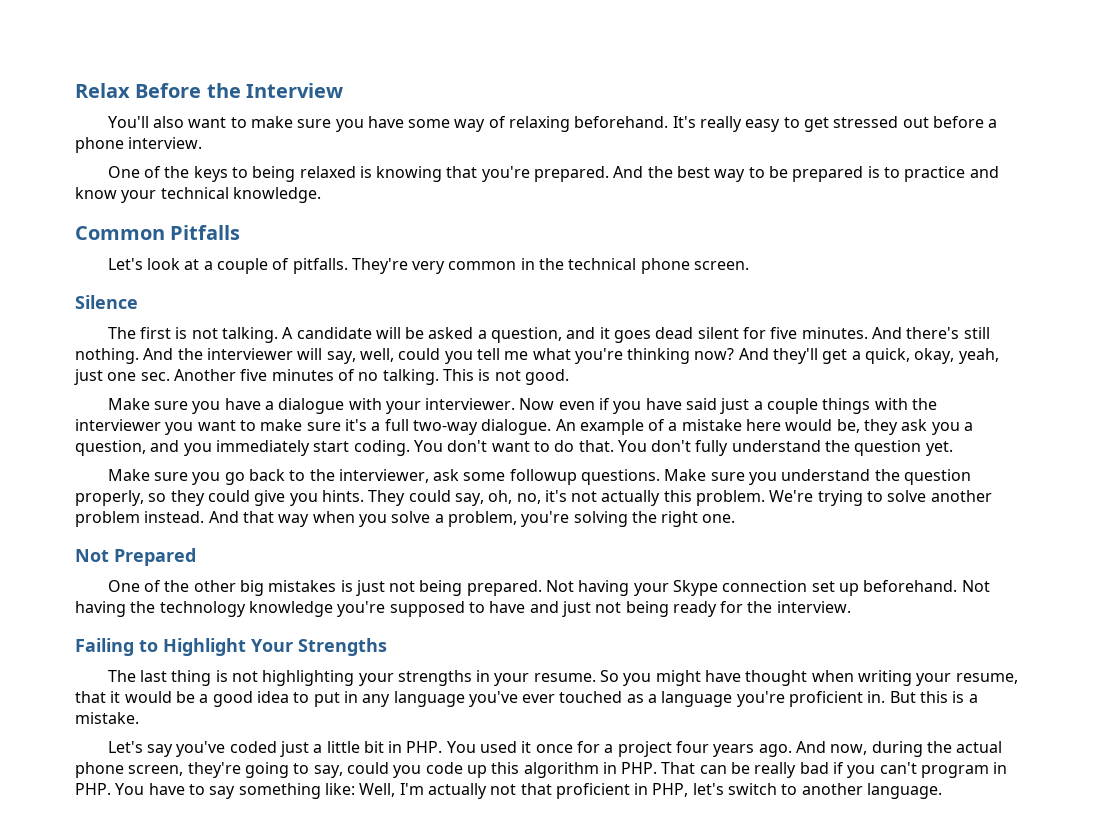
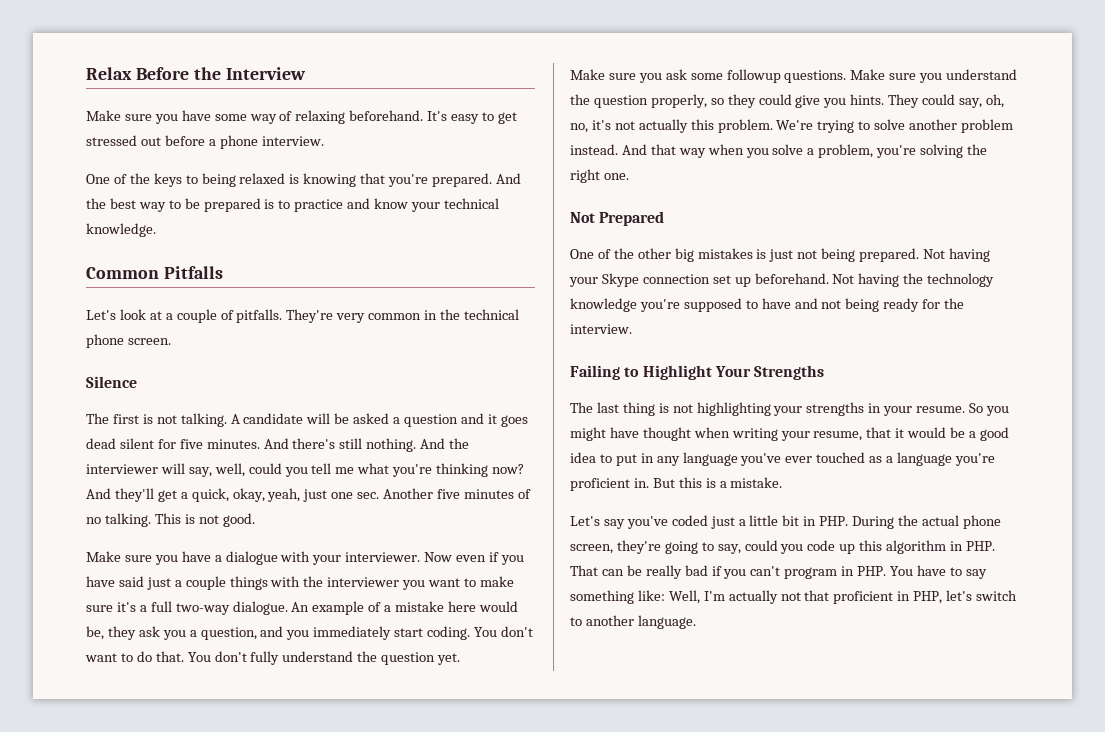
[107,116,293,128] You'll also want to make -> [86,110,121,121] Make
[700,116,743,132] really -> (448, 116) none
[491,327,563,343] question, -> [404,414,459,427] question
[224,469,429,485] go back to the interviewer, -> (662, 78) none
[561,601,591,617] just -> (818, 303) none
[446,741,923,757] You used it once for a project four years ago. And now, during -> [852,516,895,529] During

